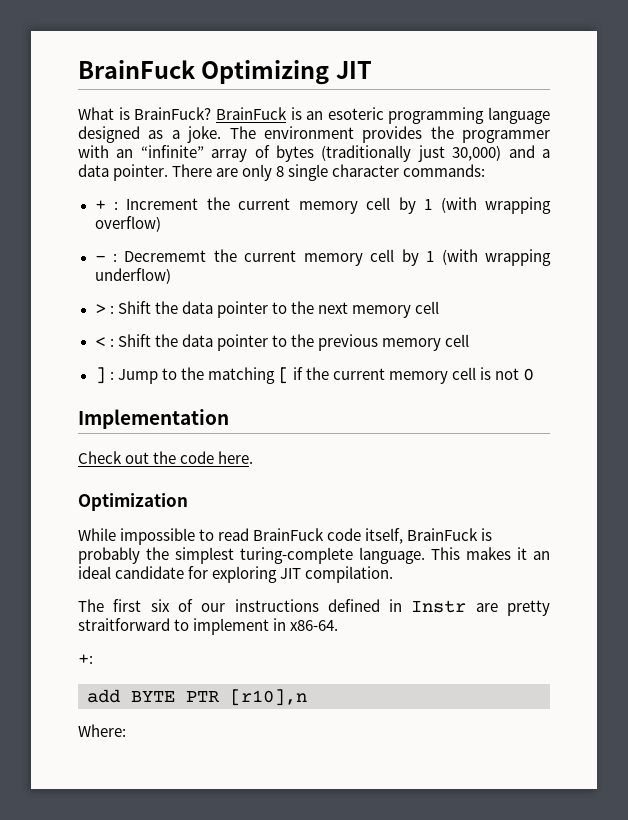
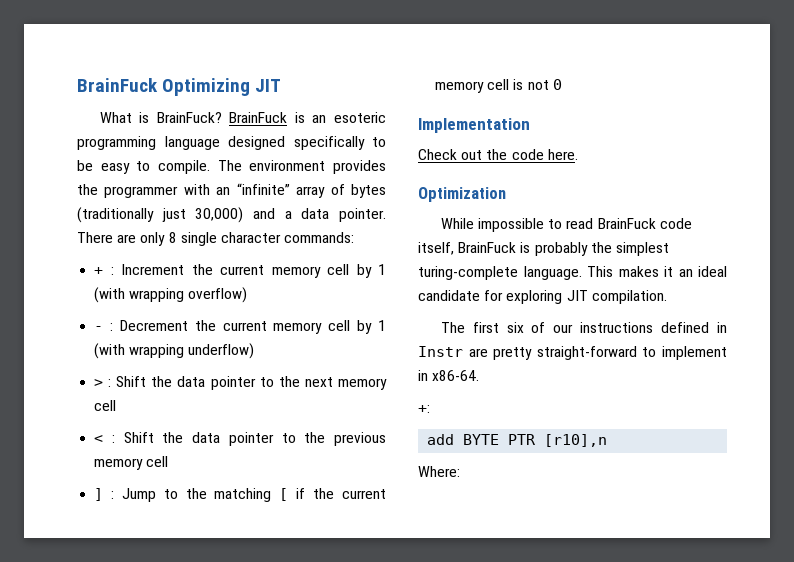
[148,126,222,143] as a joke. -> [293,136,386,150] [77,160,210,174] specifically to be easy to compile.
[124,250,207,262] Decrememt -> [119,320,188,331] Decrement
[78,618,170,631] straitforward -> [536,346,637,360] straight-forward

